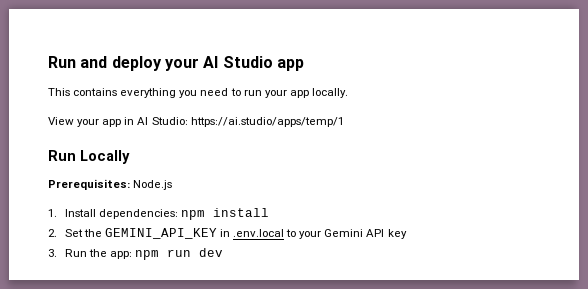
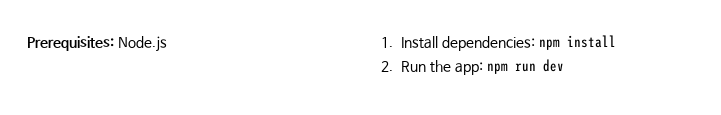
[48,56,304,71] [48,88,348,98] [48,117,344,127] [48,150,130,164] Run and deploy your AI Studio app // This contains everything you need to run your app locally. // View your app in AI Studio: https://ai.studio/apps/temp/1 // Run Locally // -> (27, 43) none
[64,228,407,239] [48,249,57,257] Set the GEMINI_API_KEY in .env.local to your Gemini API key // 3. -> (393, 66) none

